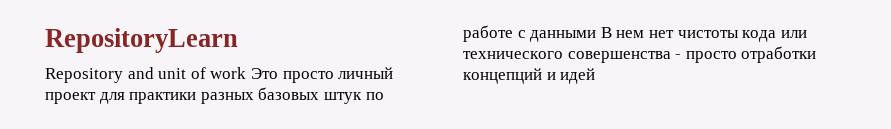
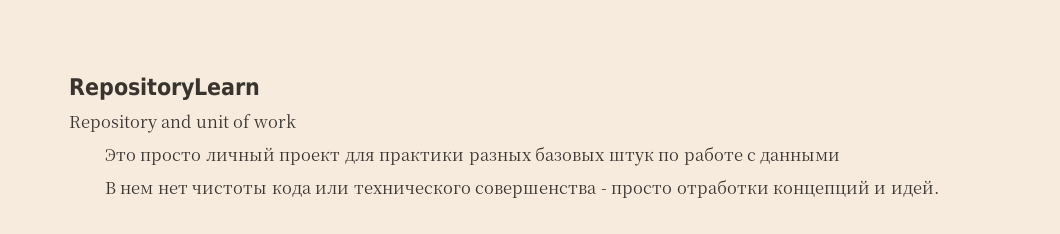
(247, 73) none -> (296, 121) //
(597, 36) none -> (841, 158) //
[560,68,596,84] идей -> [890,180,939,197] идей.

